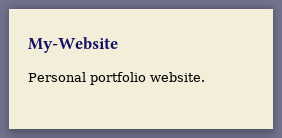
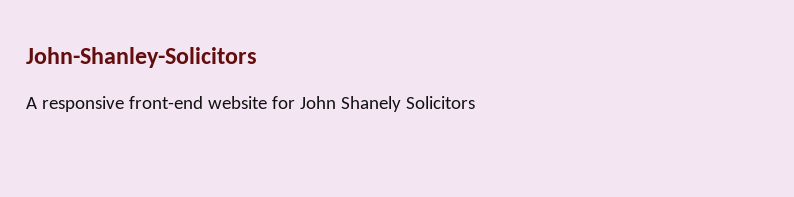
[28,37,118,53] [28,72,205,85] My-Website // Personal portfolio website. -> [26,47,257,68] [26,96,475,112] John-Shanley-Solicitors // A responsive front-end website for John Shanely Solicitors

